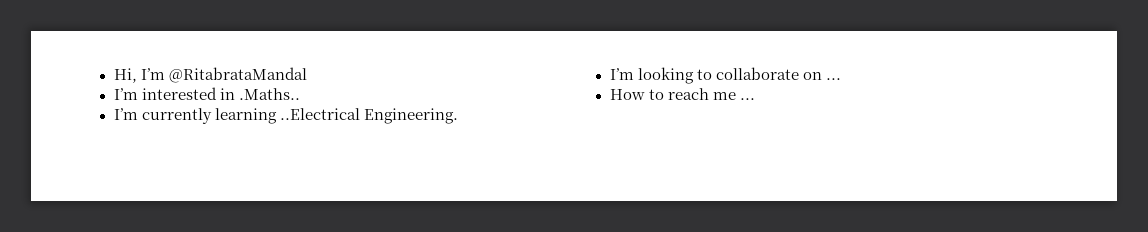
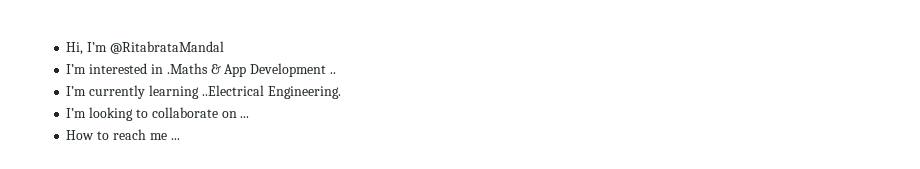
[238,88,300,100] .Maths.. -> [166,63,336,77] .Maths & App Development ..

